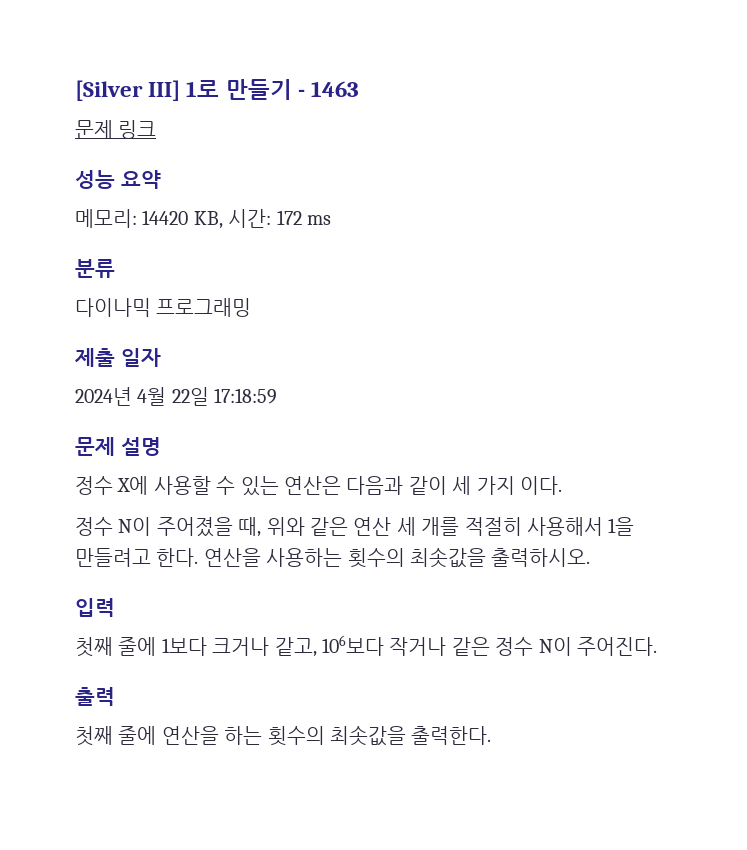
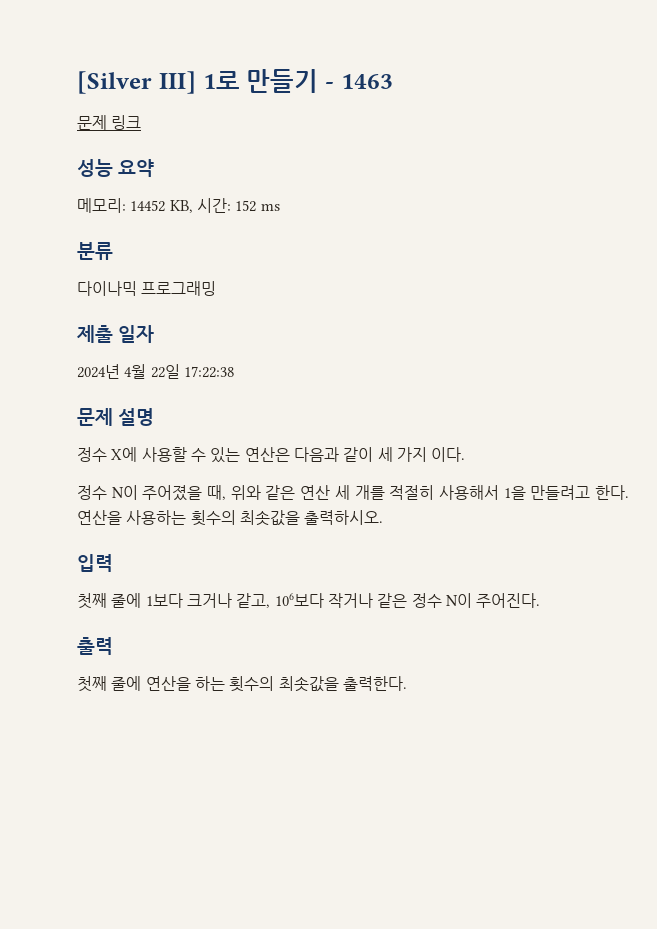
[142,210,189,225] 14420 -> [130,200,166,212] 14452
[276,210,302,225] 172 -> [235,200,257,212] 152
[214,388,278,404] 17:18:59 -> [183,366,234,378] 17:22:38

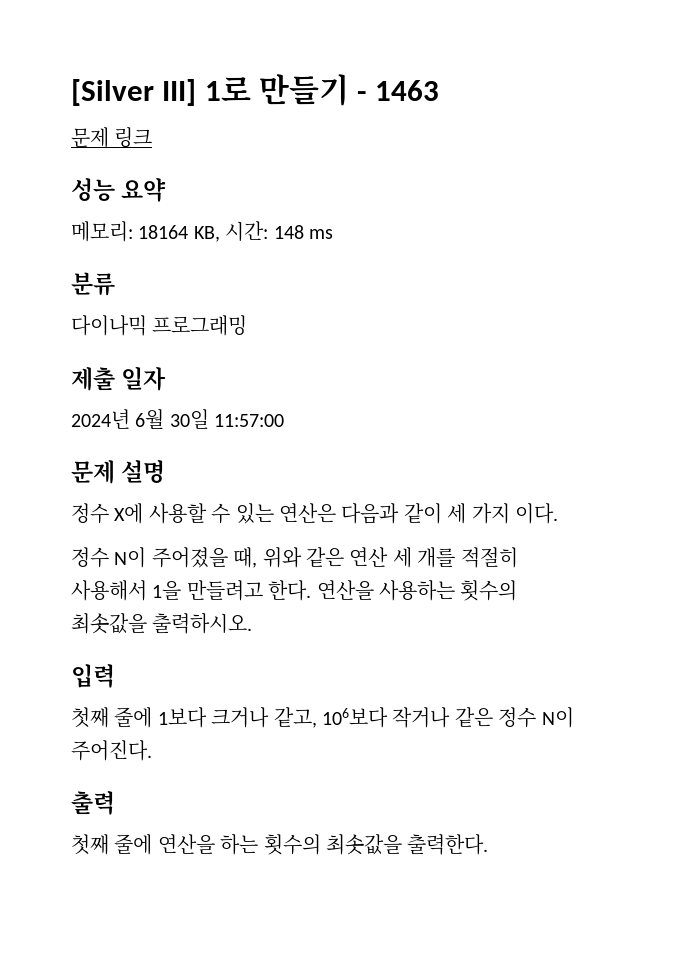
[130,200,166,212] 14452 -> [138,225,189,239] 18164
[235,200,257,212] 152 -> [273,225,304,239] 148
[124,364,234,379] 4월 22일 17:22:38 -> [135,408,285,429] 6월 30일 11:57:00

